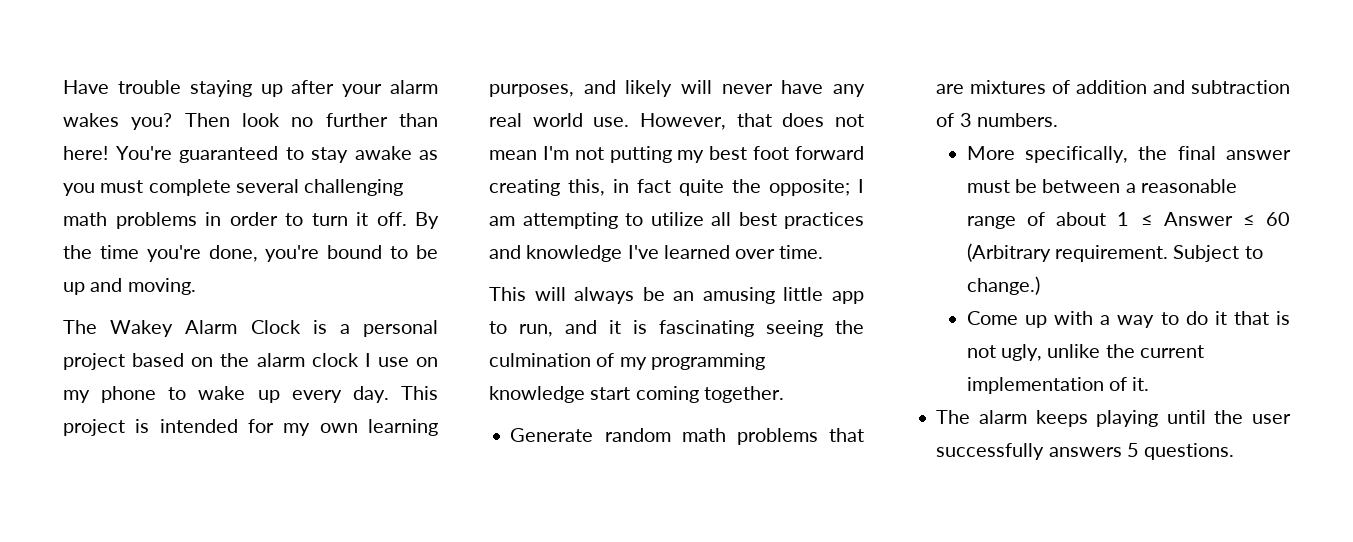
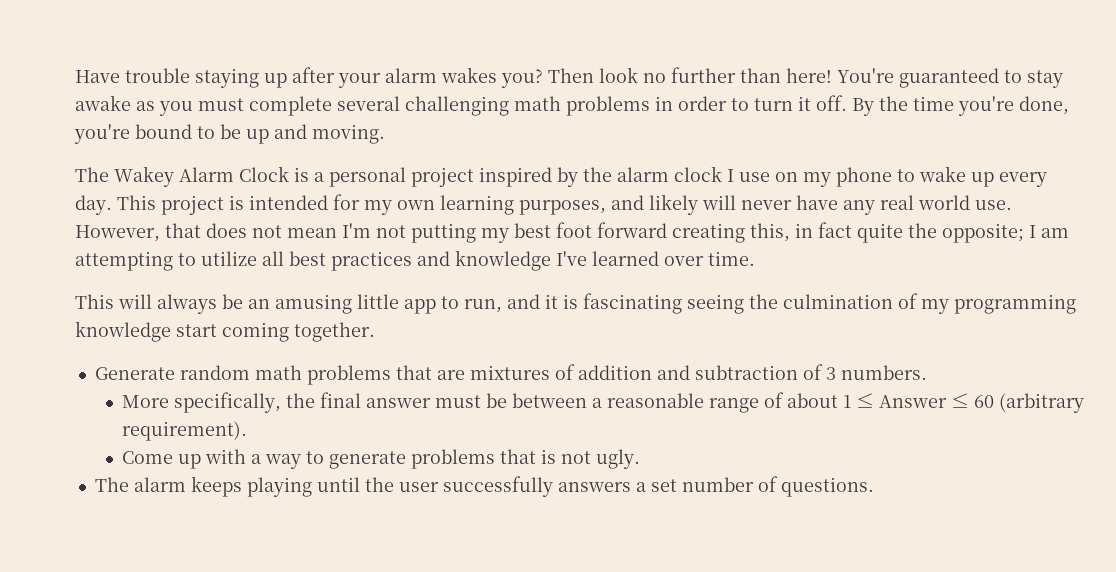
[132,353,214,367] based on -> [479,167,578,187] inspired by
[966,243,1263,262] [966,276,1040,295] (Arbitrary requirement. Subject to change.) -> [999,393,1085,413] [122,421,248,441] (arbitrary requirement).
[1185,311,1227,325] do it -> [329,449,496,469] generate problems
[1001,344,1204,361] [966,377,1150,394] ugly, unlike the current implementation of it. -> [596,449,641,469] ugly.
[1126,443,1139,457] 5 -> [635,476,778,492] a set number of

